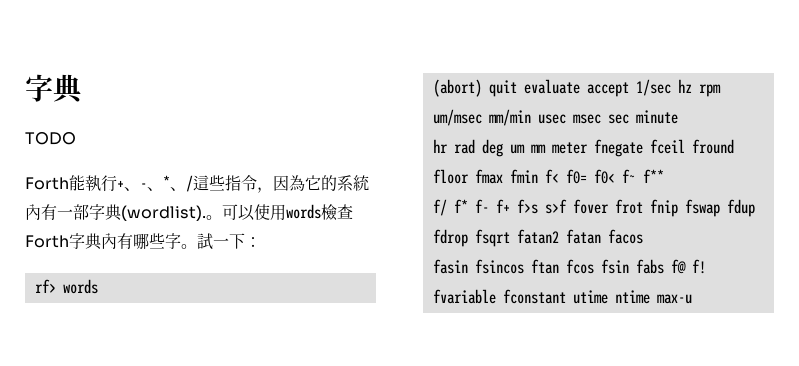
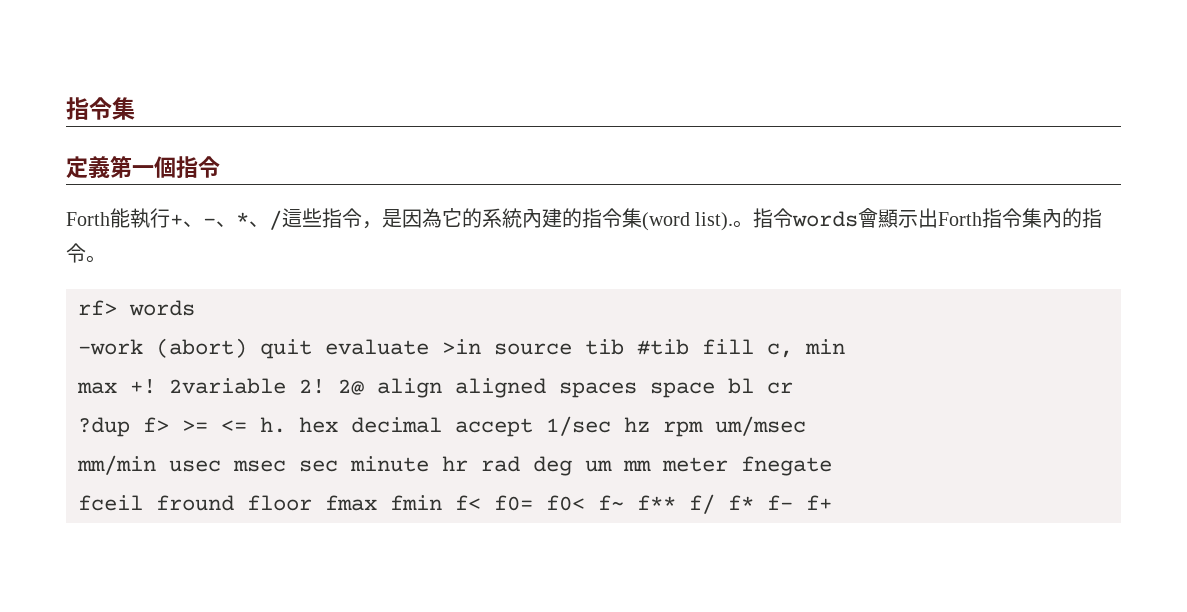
[25,74,85,104] [25,132,76,145] 字典 // TODO -> [66,97,135,120] [66,156,220,178] 指令集 // 定義第一個指令
(273, 190) none -> [382,209,402,228] 是
[41,204,353,221] [25,233,261,250] 有一部字典(wordlist).。可以使用words檢查Forth字典內有哪些字。試一下： -> [542,208,1103,231] [66,243,106,263] 建的指令集(word list).。指令words會顯示出Forth指令集內的指令。
(98, 286) none -> [78,339,143,355] -work
(580, 86) none -> [442,339,845,358] [77,378,793,398] [78,417,442,437] >in source tib #tib fill c, min // max +! 2variable 2! 2@ align aligned spaces space bl cr // ?dup f> >= <= h. hex decimal
(482, 117) none -> (806, 426) //
(678, 117) // -> (429, 464) none
(643, 148) none -> (832, 466) //
(664, 176) // -> (676, 502) none
[516,199,755,217] [432,229,643,247] [432,259,706,274] [432,289,692,304] f>s s>f fover frot fnip fswap fdup fdrop fsqrt fatan2 fatan facos // fasin fsincos ftan fcos fsin fabs f@ f! fvariable fconstant utime ntime max-u -> (832, 502) none

